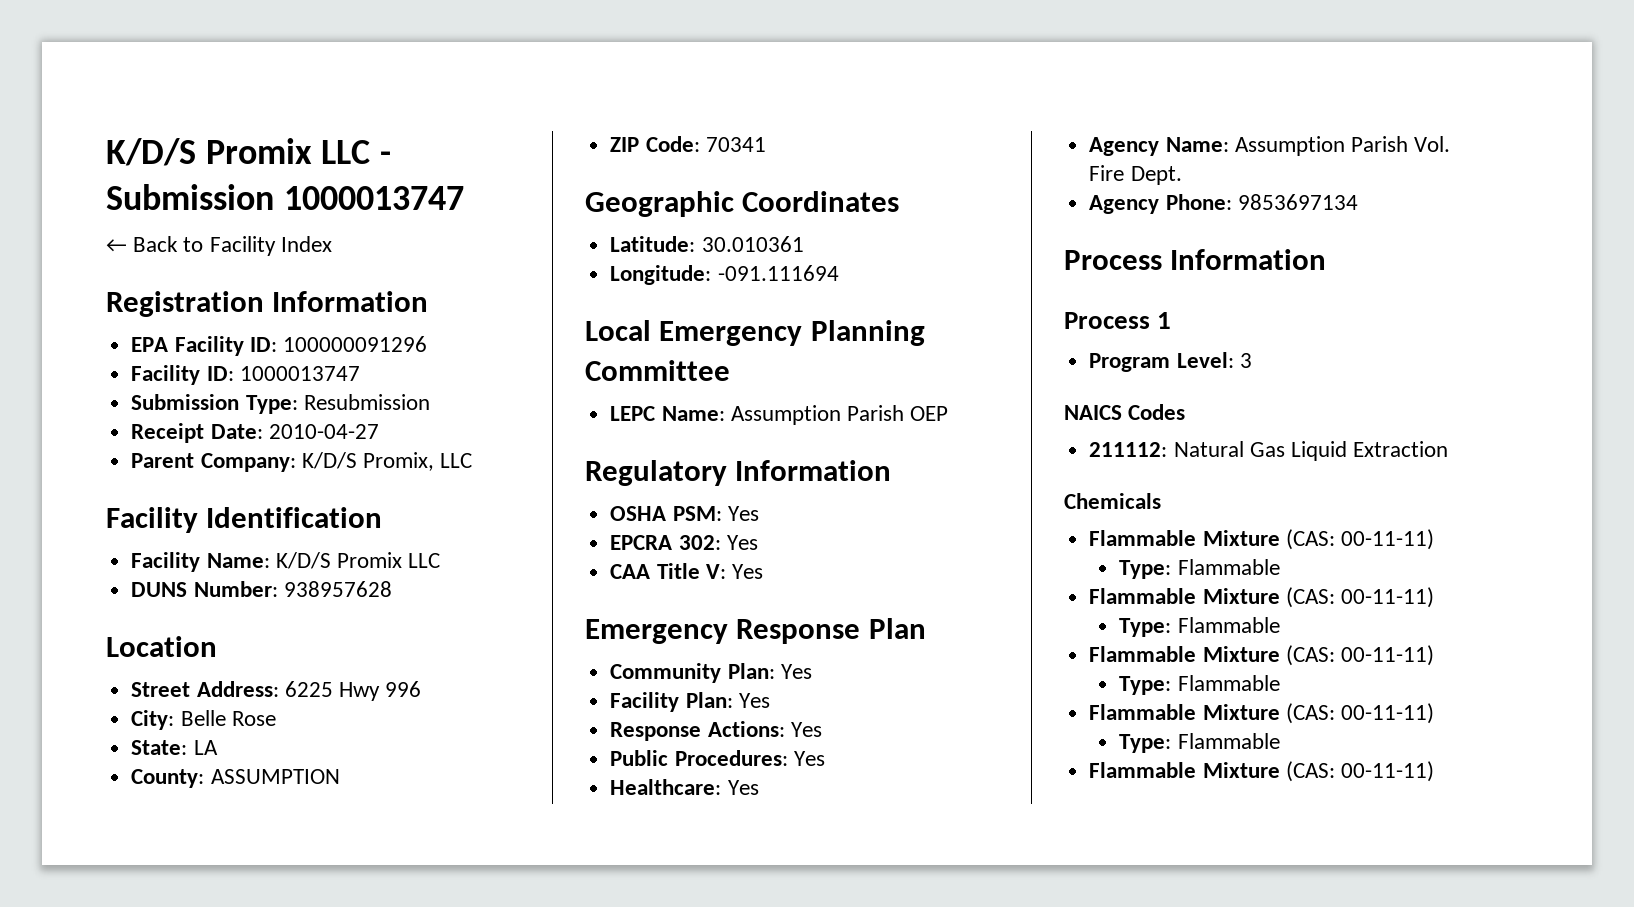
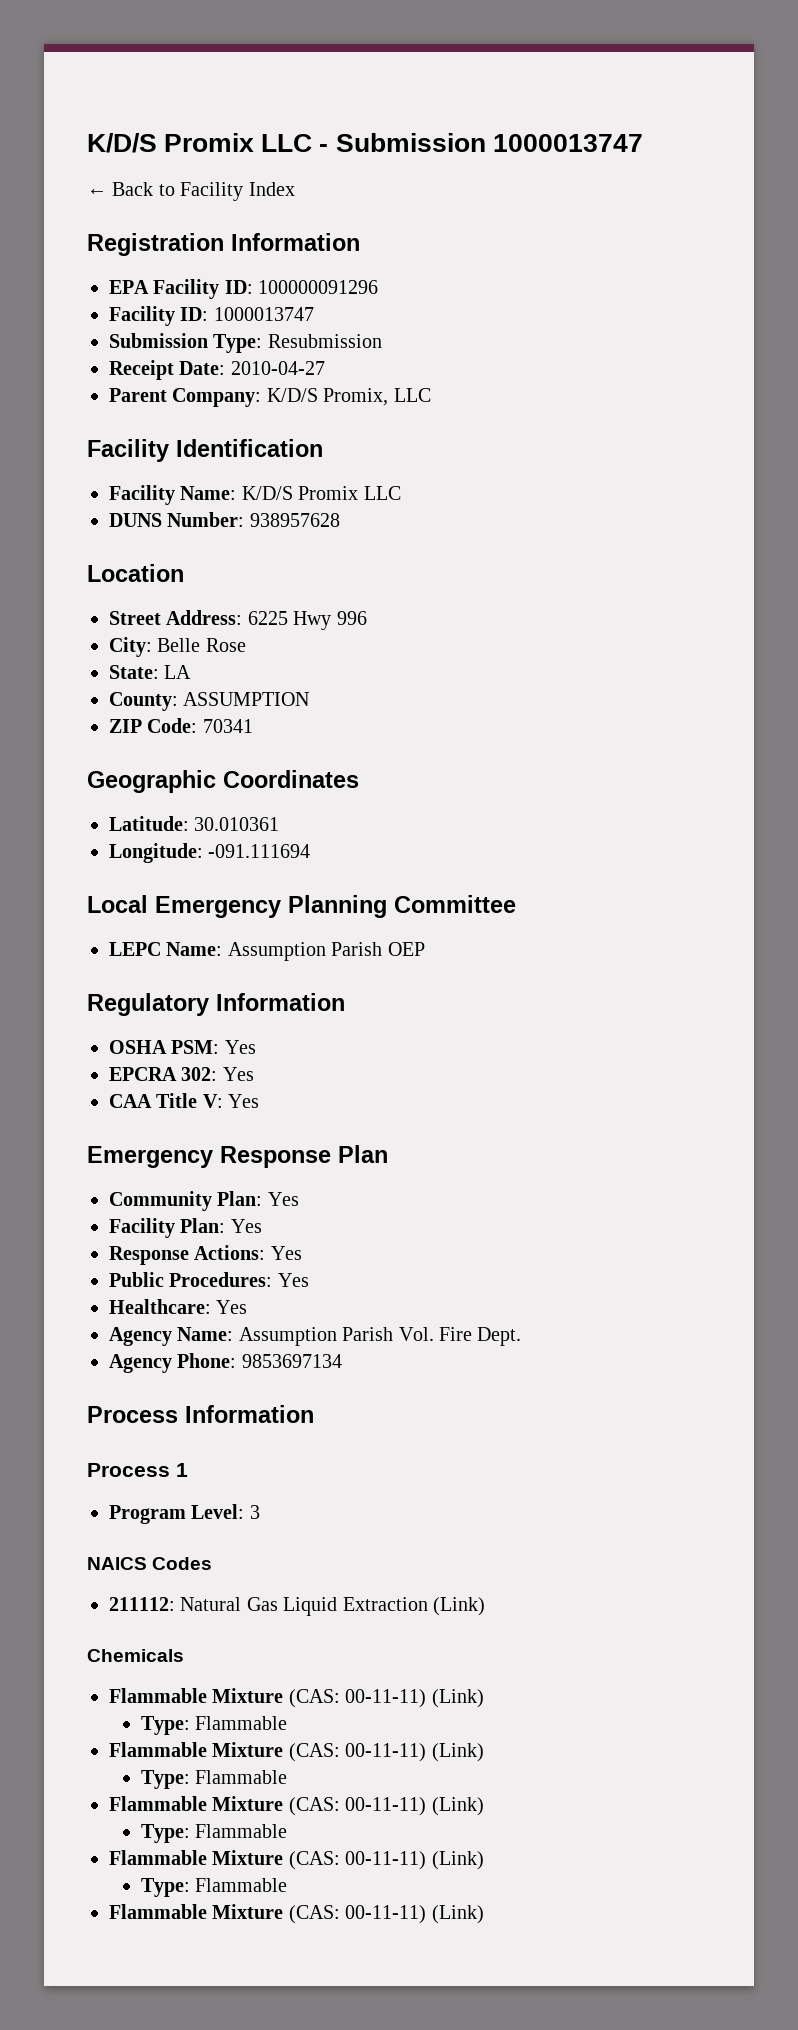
(1449, 449) none -> [433,1597,485,1616] (Link)
[1119,559,1280,579] [1089,587,1434,608] [1119,617,1280,637] [1089,645,1434,666] [1119,675,1280,695] [1089,703,1434,724] [1119,733,1280,753] [1089,761,1434,782] // Type: Flammable // Flammable Mixture (CAS: 00-11-11) // Type: Flammable // Flammable Mixture (CAS: 00-11-11) // Type: Flammable // Flammable Mixture (CAS: 00-11-11) // Type: Flammable // Flammable Mixture (CAS: 00-11-11) -> [431,1689,484,1708] [140,1716,287,1735] [109,1742,484,1762] [140,1770,287,1789] [109,1796,484,1816] [140,1824,287,1843] [109,1850,484,1870] [140,1878,287,1897] [109,1904,484,1924] (Link) // Type: Flammable // Flammable Mixture (CAS: 00-11-11) (Link) // Type: Flammable // Flammable Mixture (CAS: 00-11-11) (Link) // Type: Flammable // Flammable Mixture (CAS: 00-11-11) (Link) // Type: Flammable // Flammable Mixture (CAS: 00-11-11) (Link)

